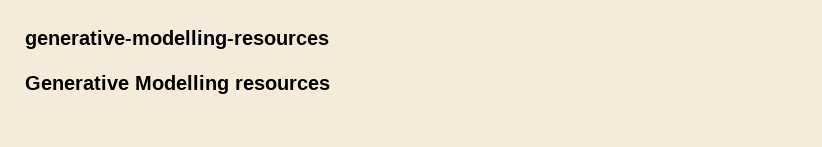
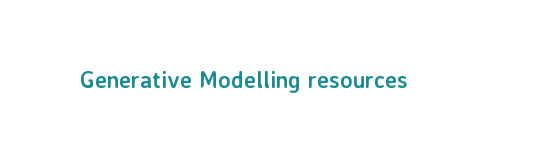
[25,30,329,49] generative-modelling-resources // -> (80, 79) none

